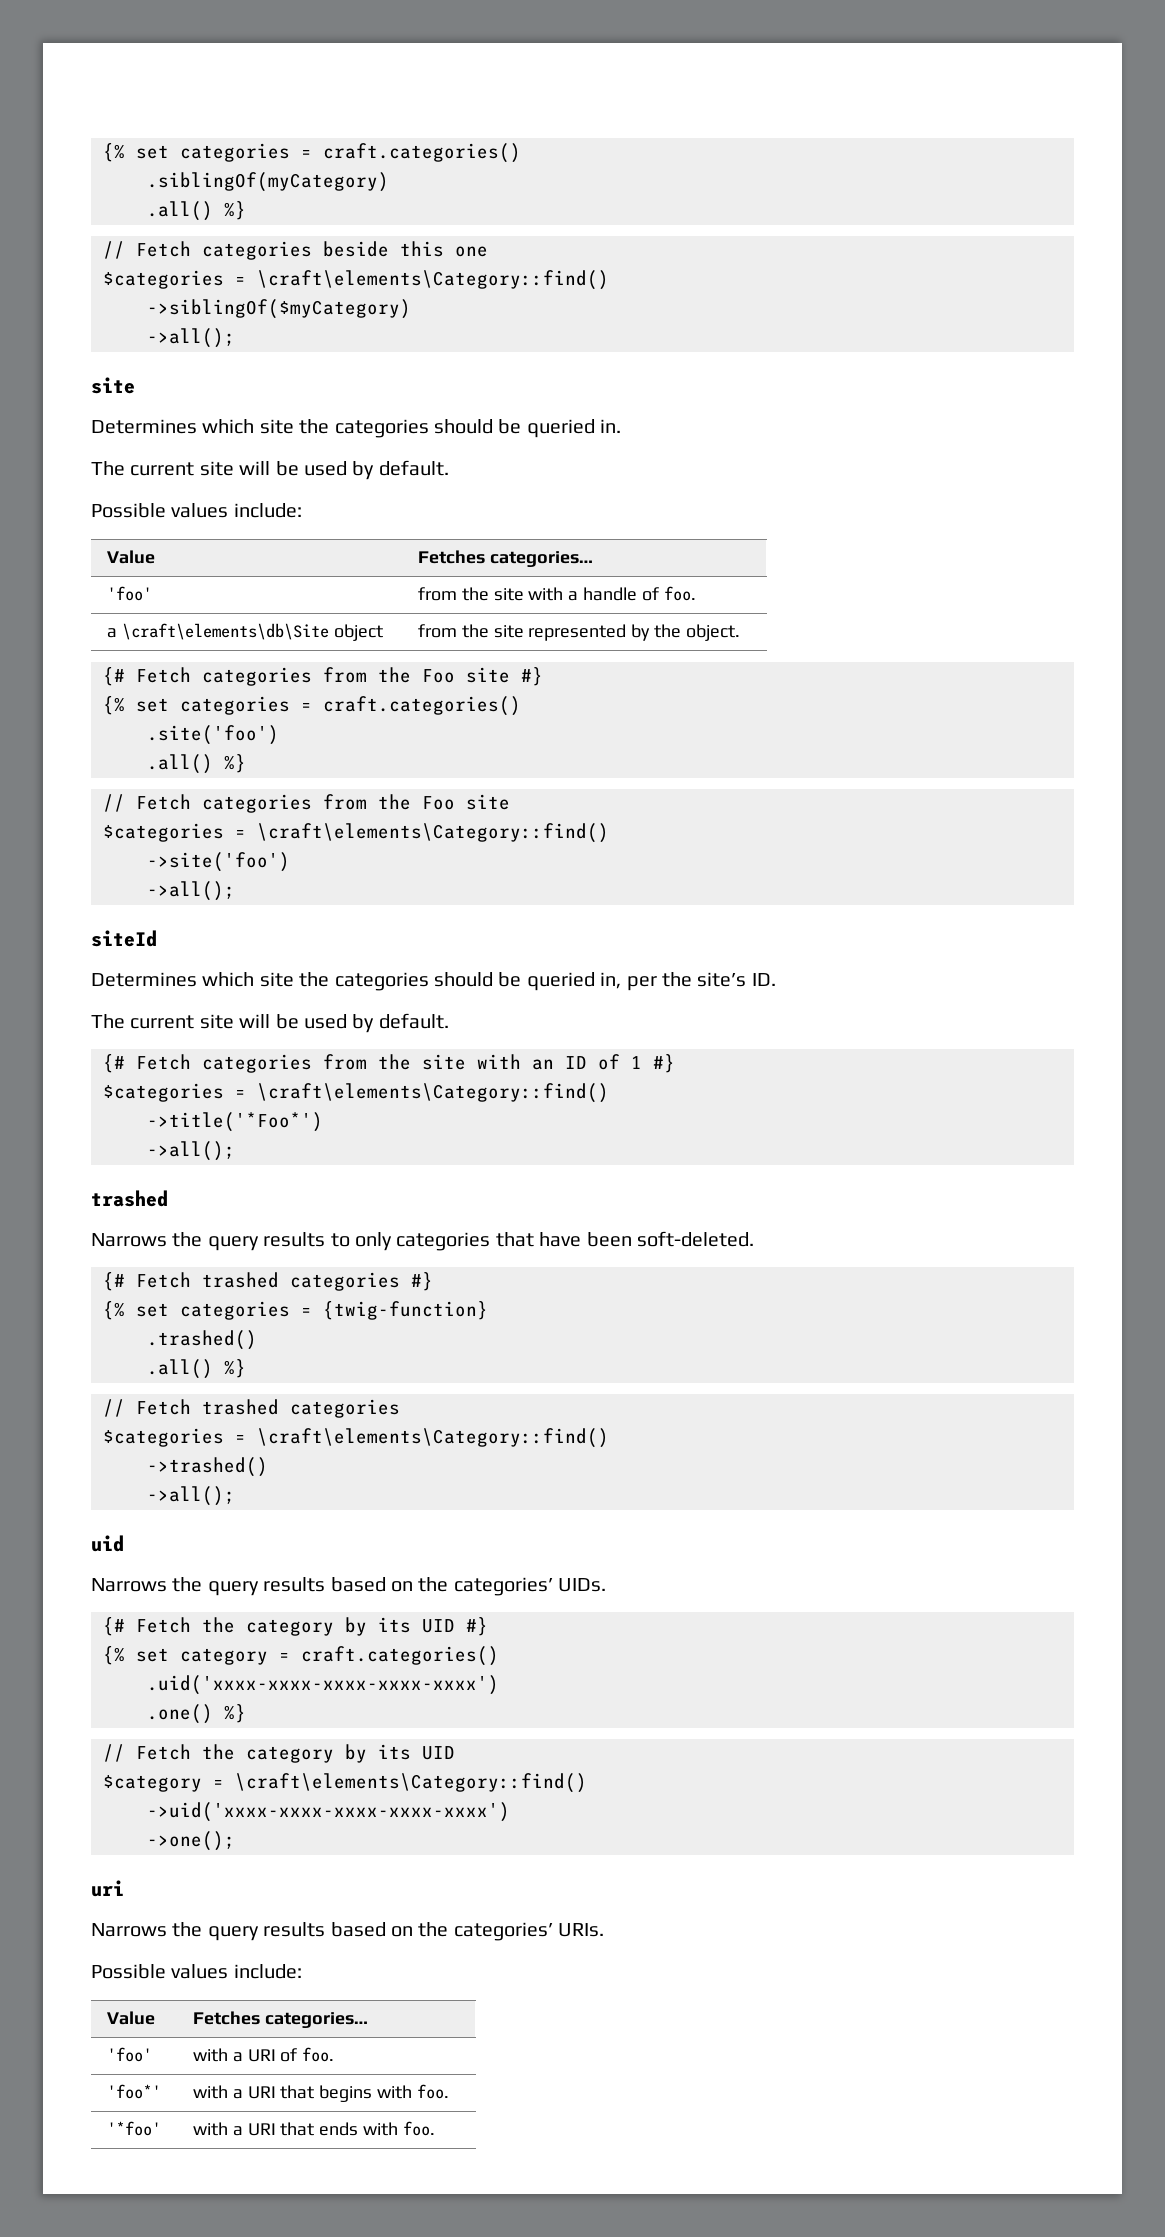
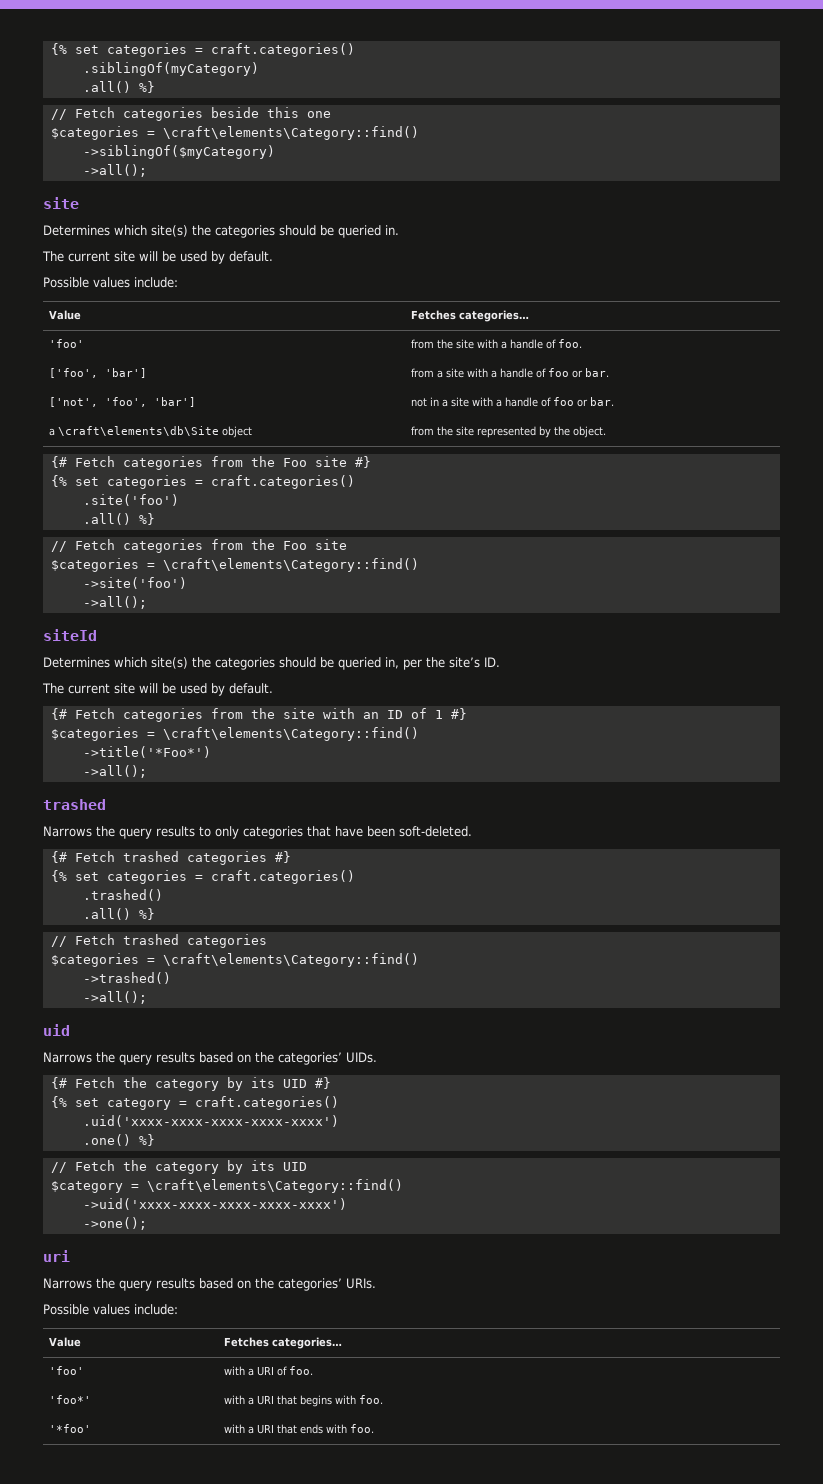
[259,419,294,434] site -> [151,225,188,237] site(s)
(696, 593) none -> [49,368,148,378] [411,368,610,378] [49,397,197,407] [411,397,615,407] // ['foo', 'bar'] | from a site with a handle of foo or bar. // ['not', 'foo', 'bar'] | not in a site with a handle of foo or bar.
[259,972,294,987] site -> [151,657,188,669] site(s)
[323,1301,488,1320] {twig-function} -> [210,870,355,884] craft.categories()

